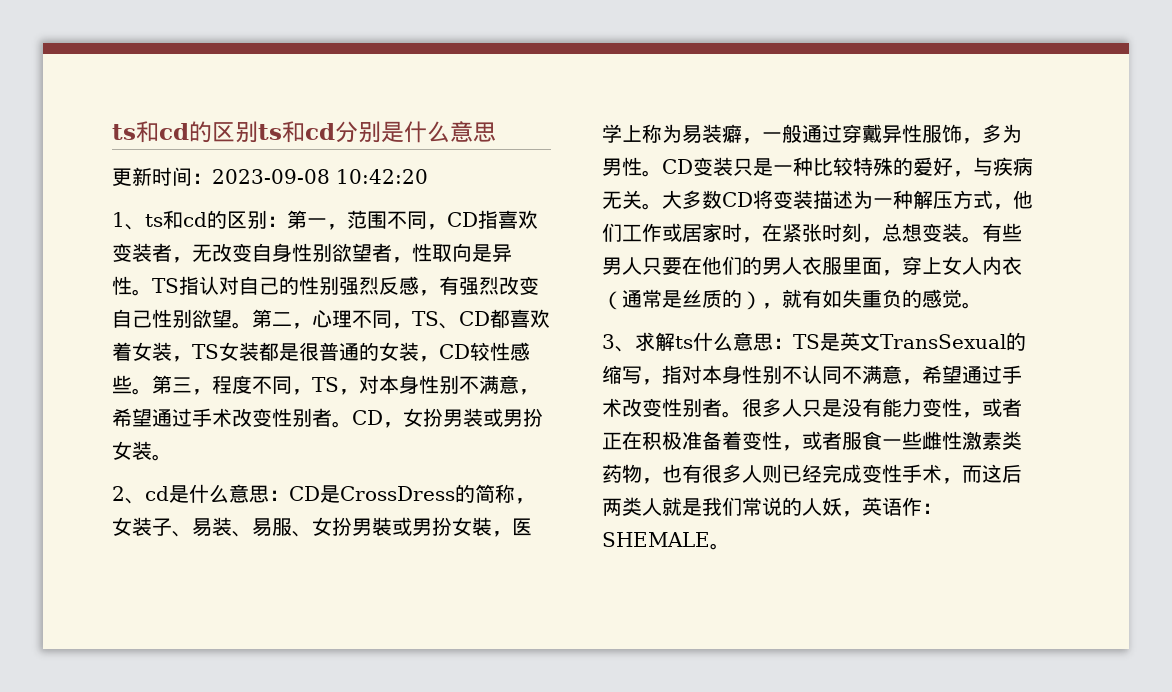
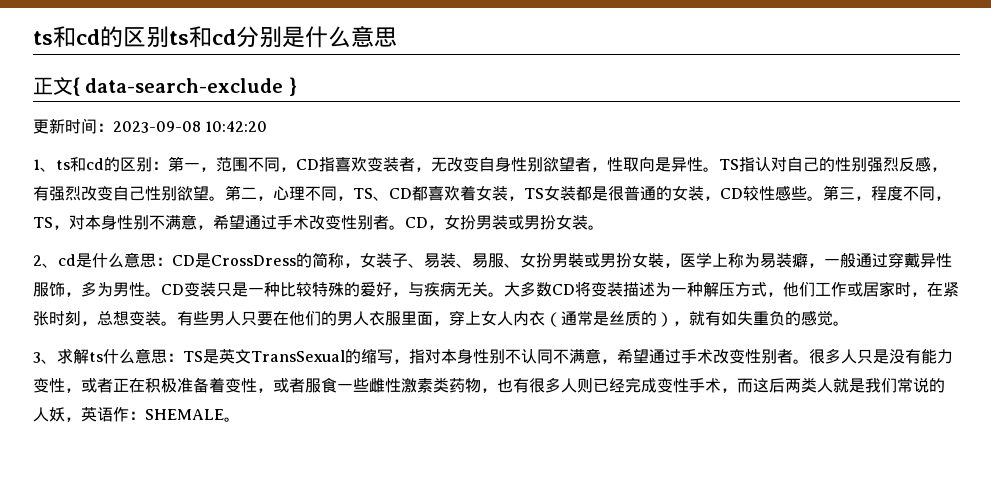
(496, 132) none -> [33,76,297,96] // 正文{ data-search-exclude }

